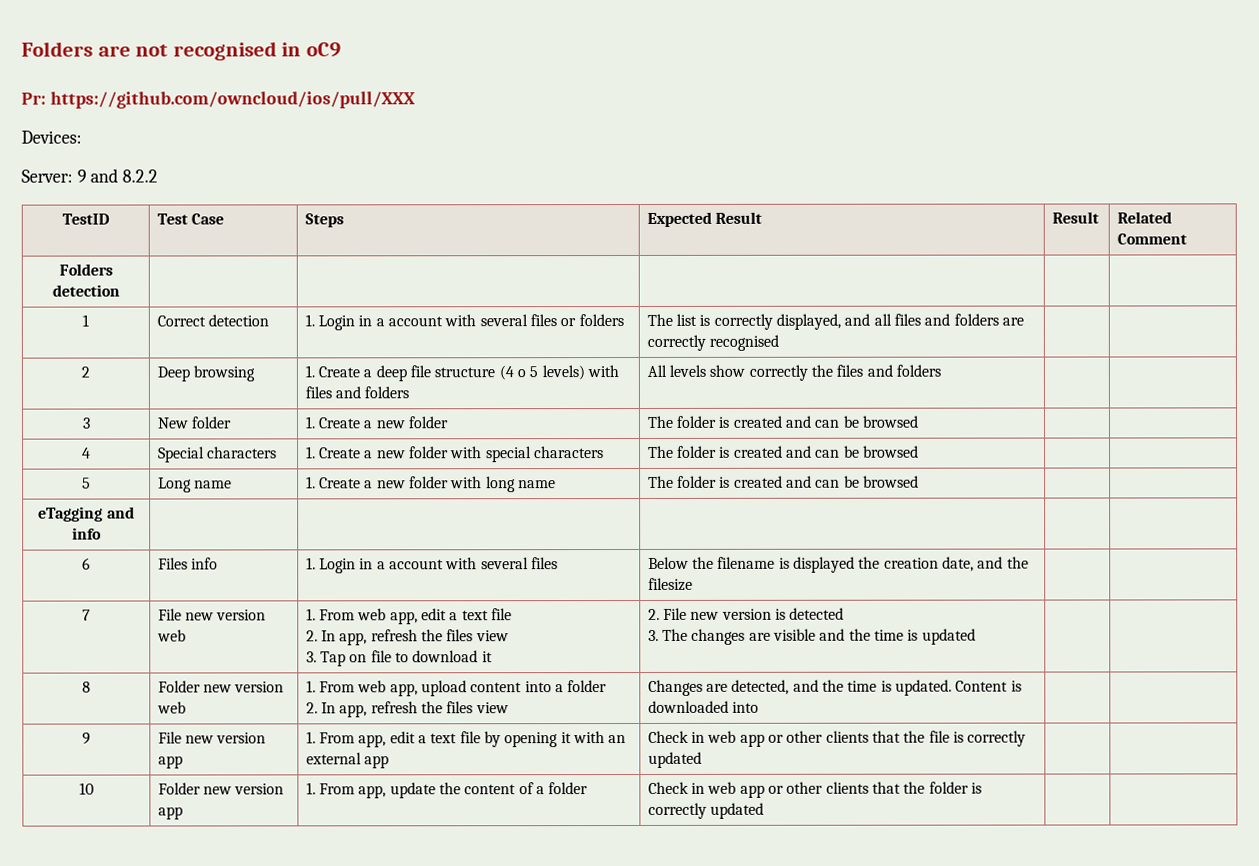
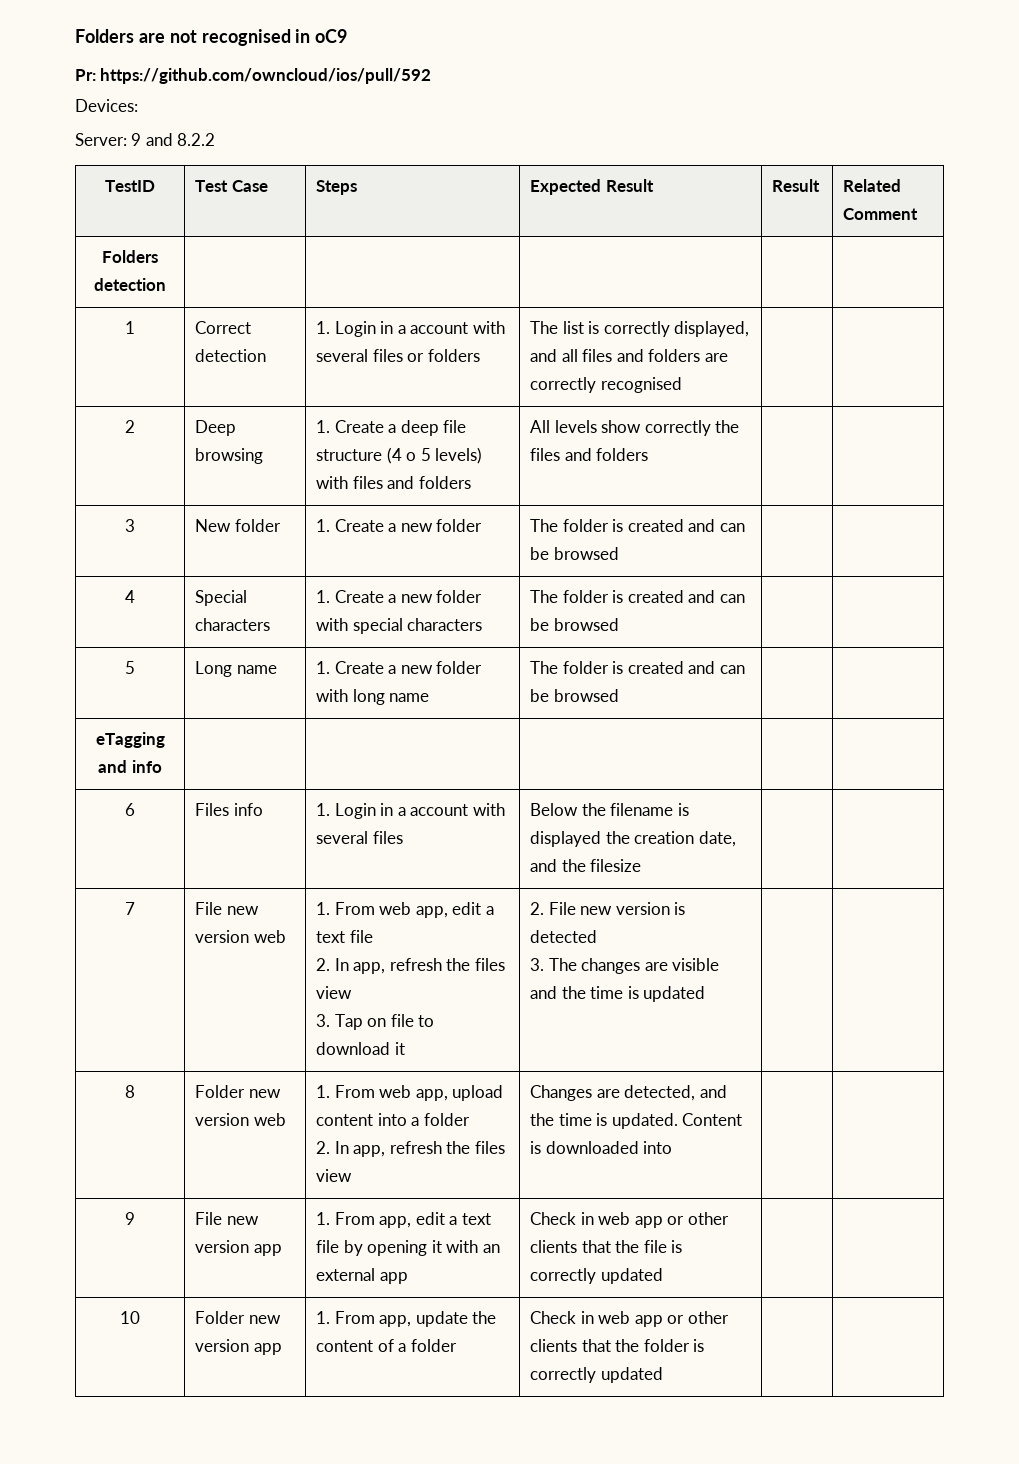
[49,91,416,109] https://github.com/owncloud/ios/pull/XXX -> [100,68,432,84] https://github.com/owncloud/ios/pull/592

